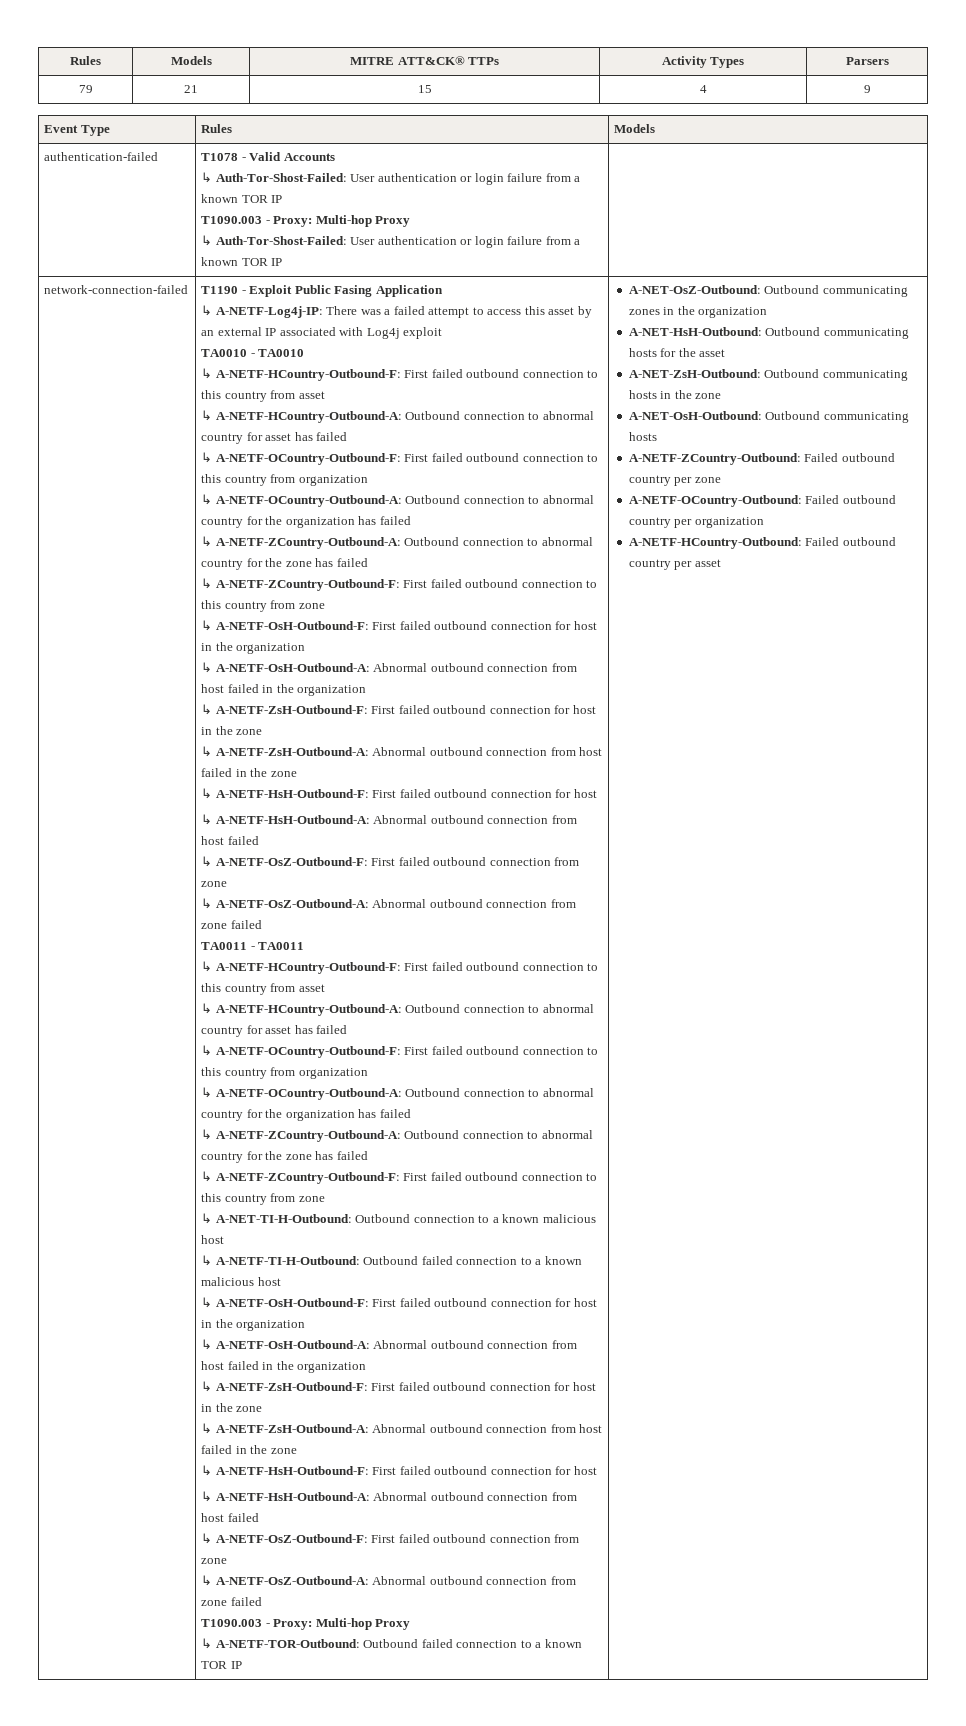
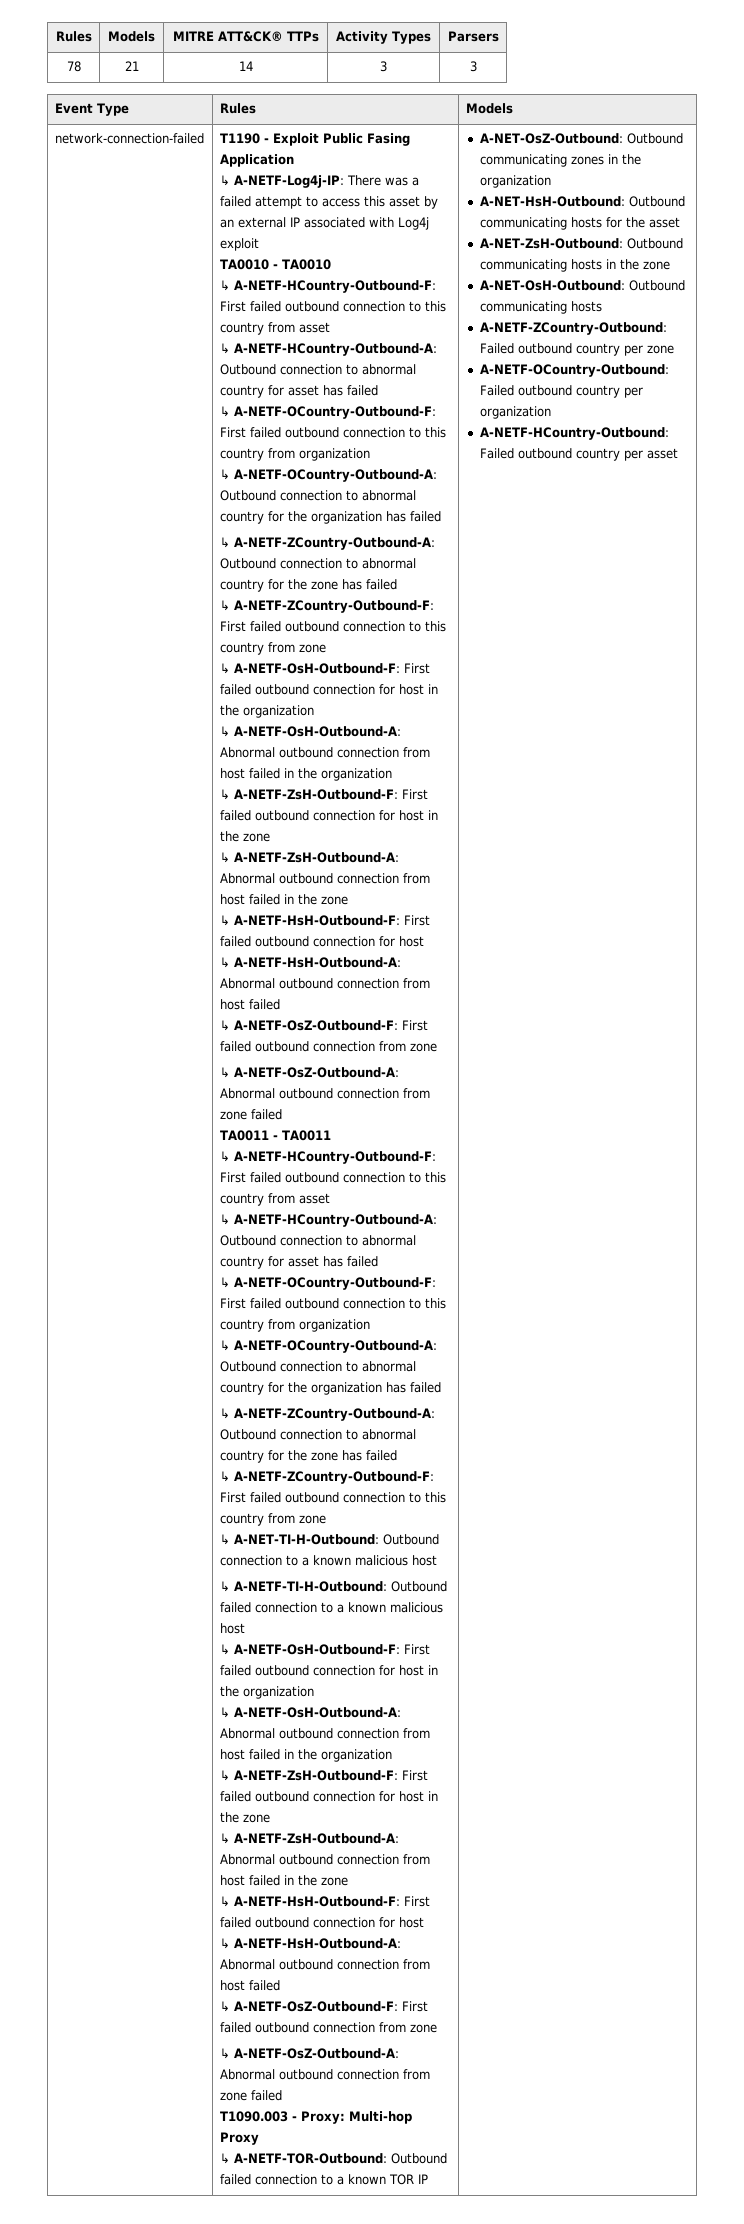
[78,85,93,93] 79 -> [66,61,81,72] 78
[417,85,432,93] [699,85,707,93] [863,85,871,93] 15 | 4 | 9 -> [238,61,253,71] [380,61,387,72] [469,61,477,72] 14 | 3 | 3
[44,152,159,161] [201,152,335,161] [201,172,581,185] [201,194,283,203] [201,215,411,227] [201,235,581,248] [201,257,283,266] // authentication-failed | T1078 - Valid Accounts // ↳ Auth-Tor-Shost-Failed: User authentication or login failure from a known TOR IP // T1090.003 - Proxy: Multi-hop Proxy // ↳ Auth-Tor-Shost-Failed: User authentication or login failure from a known TOR IP | -> (513, 108) none

